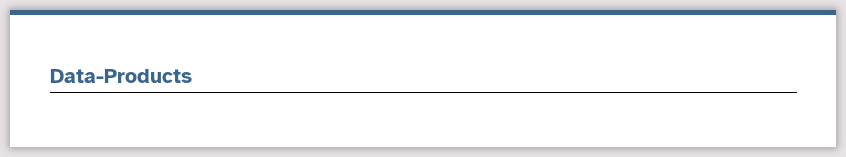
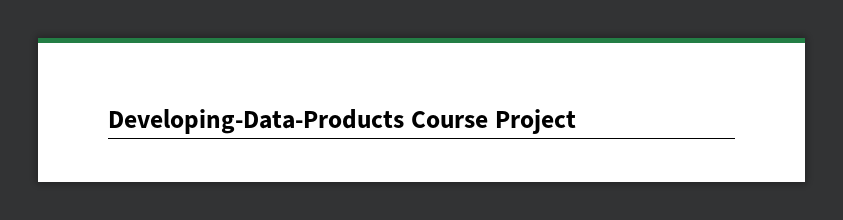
[50,69,192,83] Data-Products -> [108,109,576,134] Developing-Data-Products Course Project

